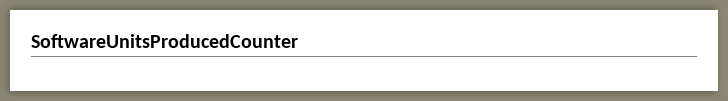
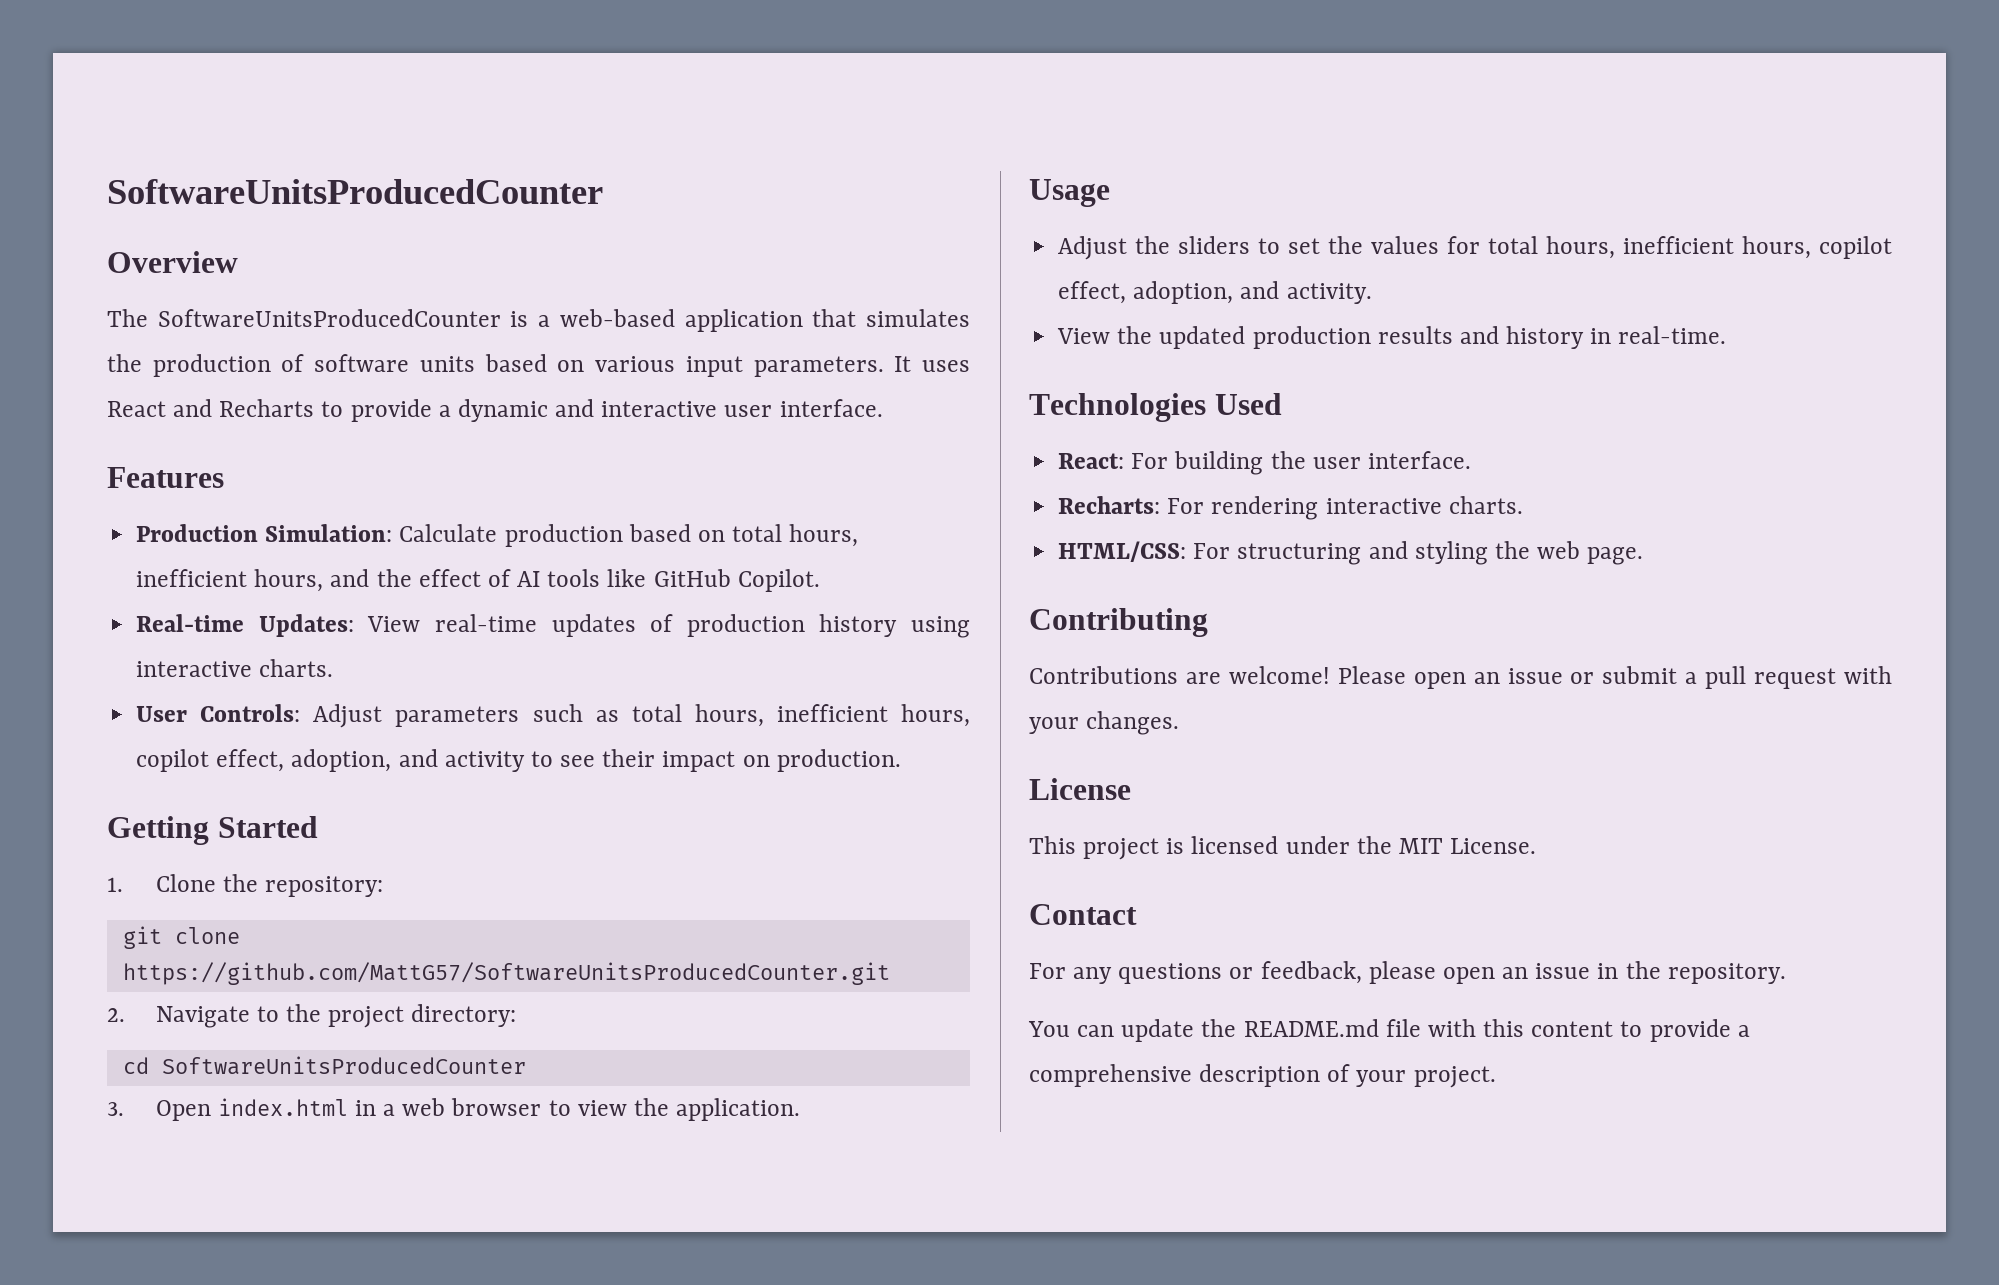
[31,34,298,48] SoftwareUnitsProducedCounter -> [107,179,603,204] [107,251,238,273] [107,309,970,332] [107,354,971,377] [107,399,883,422] [107,467,224,488] [136,524,859,547] [136,569,820,592] [136,614,971,638] [136,659,334,677] [136,704,970,728] [136,749,901,772] [107,816,318,845] [107,874,383,897] [122,926,240,949] [122,962,890,985] [107,1004,517,1028] [122,1056,526,1075] [107,1098,801,1121] [1029,179,1110,207] [1058,236,1892,260] [1058,281,1372,304] [1057,326,1727,349] [1029,393,1282,422] [1058,451,1471,475] [1058,496,1523,520] [1058,541,1644,565] [1029,608,1208,637] [1029,666,1892,689] [1029,711,1180,735] [1029,778,1131,800] [1029,836,1537,860] [1029,904,1137,925] [1029,961,1786,984] [1028,1019,1750,1042] [1029,1064,1496,1088] SoftwareUnitsProducedCounter // Overview // The SoftwareUnitsProducedCounter is a web-based application that simulates the production of software units based on various input parameters. It uses React and Recharts to provide a dynamic and interactive user interface. // Features // Production Simulation: Calculate production based on total hours, inefficient hours, and the effect of AI tools like GitHub Copilot. // Real-time Updates: View real-time updates of production history using interactive charts. // User Controls: Adjust parameters such as total hours, inefficient hours, copilot effect, adoption, and activity to see their impact on production. // Getting Started // 1. Clone the repository: // git clone https://github.com/MattG57/SoftwareUnitsProducedCounter.git // 2. Navigate to the project directory: // cd SoftwareUnitsProducedCounter // 3. Open index.html in a web browser to view the application. // Usage // Adjust the sliders to set the values for total hours, inefficient hours, copilot effect, adoption, and activity. // View the updated production results and history in real-time. // Technologies Used // React: For building the user interface. // Recharts: For rendering interactive charts. // HTML/CSS: For structuring and styling the web page. // Contributing // Contributions are welcome! Please open an issue or submit a pull request with your changes. // License // This project is licensed under the MIT License. // Contact // For any questions or feedback, please open an issue in the repository. // You can update the README.md file with this content to provide a comprehensive description of your project.

